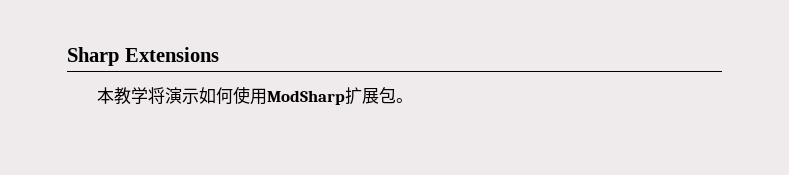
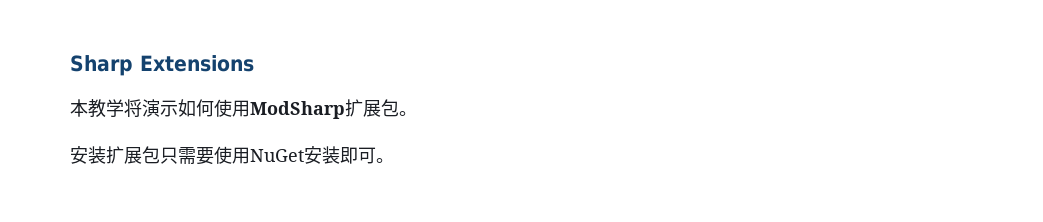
(413, 100) none -> [70,146,394,165] // 安装扩展包只需要使用NuGet安装即可。

